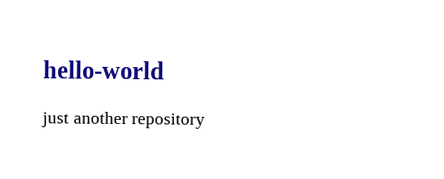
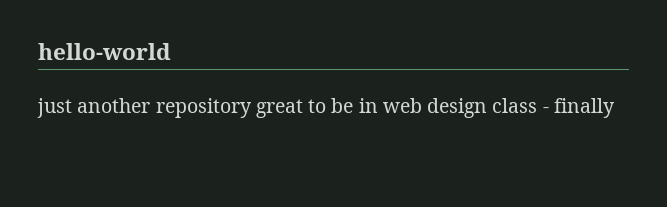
(206, 121) none -> [255,98,615,118] great to be in web design class - finally

